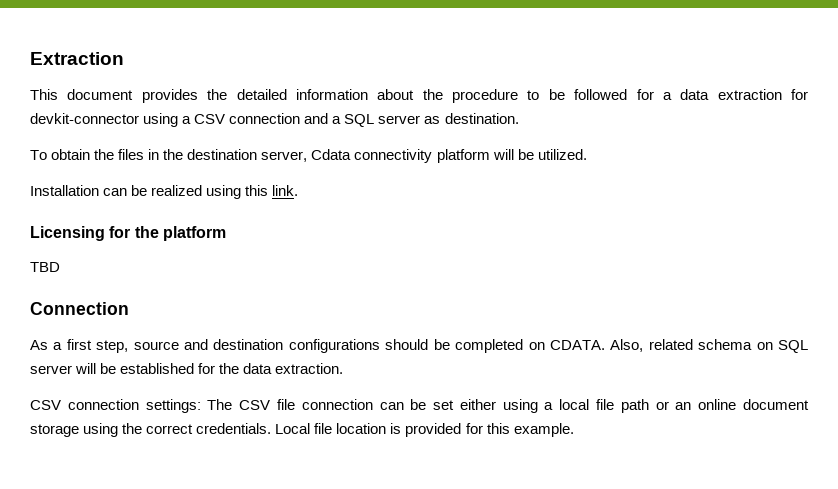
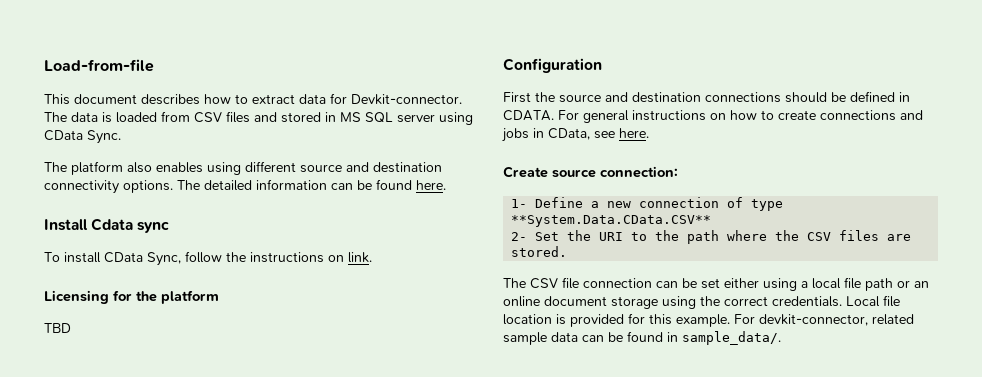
[30,52,124,65] Extraction -> [44,59,154,72] Load-from-file
[141,89,808,103] [30,113,519,127] [30,149,587,163] [30,185,269,199] provides the detailed information about the procedure to be followed for a data extraction for devkit-connector using a CSV connection and a SQL server as destination. // To obtain the files in the destination server, Cdata connectivity platform will be utilized. // Installation can be realized using this -> [141,93,462,105] [44,111,473,125] [44,130,121,144] [44,161,442,175] [44,179,446,194] [44,218,170,233] [44,251,344,266] describes how to extract data for Devkit-connector. The data is loaded from CSV files and stored in MS SQL server using CData Sync. // The platform also enables using different source and destination connectivity options. The detailed information can be found here. // Install Cdata sync // To install CData Sync, follow the instructions on
[30,302,129,315] [30,339,380,353] Connection // As a first step, source and destination configurations -> [503,58,602,73] [503,92,781,103] Configuration // First the source and destination connections
[455,339,808,353] [30,363,344,374] [30,399,201,413] completed on CDATA. Also, related schema on SQL server will be established for the data extraction. // CSV connection settings: -> [850,91,910,102] [503,110,923,123] [502,128,649,142] [503,166,678,178] [511,197,784,211] [511,215,712,227] [511,230,912,244] [511,246,568,257] defined in CDATA. For general instructions on how to create connections and jobs in CData, see here. // Create source connection: // 1- Define a new connection of type **System.Data.CData.CSV** // 2- Set the URI to the path where the CSV files are stored. //
(574, 430) none -> [734,314,914,326] [503,331,781,345] For devkit-connector, related sample data can be found in sample_data/.

